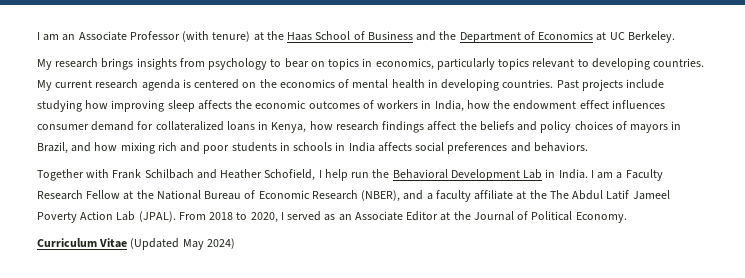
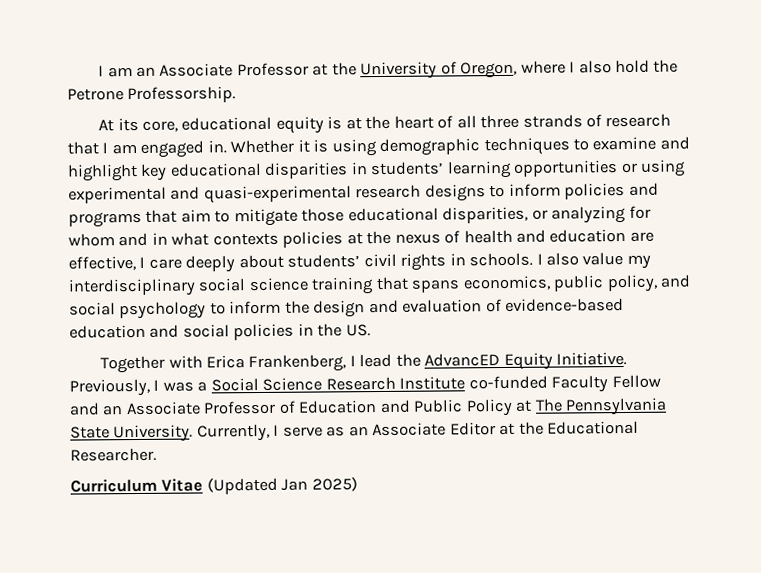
[182,31,675,43] [37,58,705,70] [37,79,665,91] [37,100,665,112] [37,121,682,133] [37,142,588,154] [37,169,663,181] [37,190,670,202] [37,211,322,223] (with tenure) at the Haas School of Business and the Department of Economics at UC Berkeley. // My research brings insights from psychology to bear on topics in economics, particularly topics relevant to developing countries. My current research agenda is centered on the economics of mental health in developing countries. Past projects include studying how improving sleep affects the economic outcomes of workers in India, how the endowment effect influences consumer demand for collateralized loans in Kenya, how research findings affect the beliefs and policy choices of mayors in Brazil, and how mixing rich and poor students in schools in India affects social preferences and behaviors. // Together with Frank Schilbach and Heather Schofield, I help run the Behavioral Development Lab in India. I am a Faculty Research Fellow at the National Bureau of Economic Research (NBER), and a faculty affiliate at the The Abdul Latif Jameel Poverty Action Lab (JPAL). From 2018 to 2020, I served -> [312,59,679,80] [67,86,237,104] [98,113,672,134] [67,136,690,158] [67,159,687,182] [68,182,659,204] [68,205,651,228] [68,228,654,248] [68,252,651,273] [68,274,692,297] [69,298,625,320] [69,323,371,341] [100,351,628,374] [69,374,661,397] [69,397,668,417] [70,423,323,443] at the University of Oregon, where I also hold the Petrone Professorship. // At its core, educational equity is at the heart of all three strands of research that I am engaged in. Whether it is using demographic techniques to examine and highlight key educational disparities in students’ learning opportunities or using experimental and quasi-experimental research designs to inform policies and programs that aim to mitigate those educational disparities, or analyzing for whom and in what contexts policies at the nexus of health and education are effective, I care deeply about students’ civil rights in schools. I also value my interdisciplinary social science training that spans economics, public policy, and social psychology to inform the design and evaluation of evidence-based education and social policies in the US. // Together with Erica Frankenberg, I lead the AdvancED Equity Initiative. Previously, I was a Social Science Research Institute co-funded Faculty Fellow and an Associate Professor of Education and Public Policy at The Pennsylvania State University. Currently, I serve
[473,211,627,223] Journal of Political Economy. -> [547,420,640,435] [70,447,157,462] Educational Researcher.
[182,238,235,250] May 2024) -> [281,477,358,492] Jan 2025)

